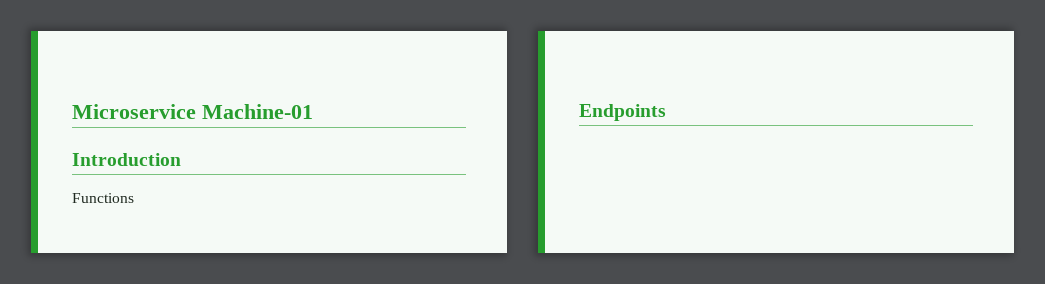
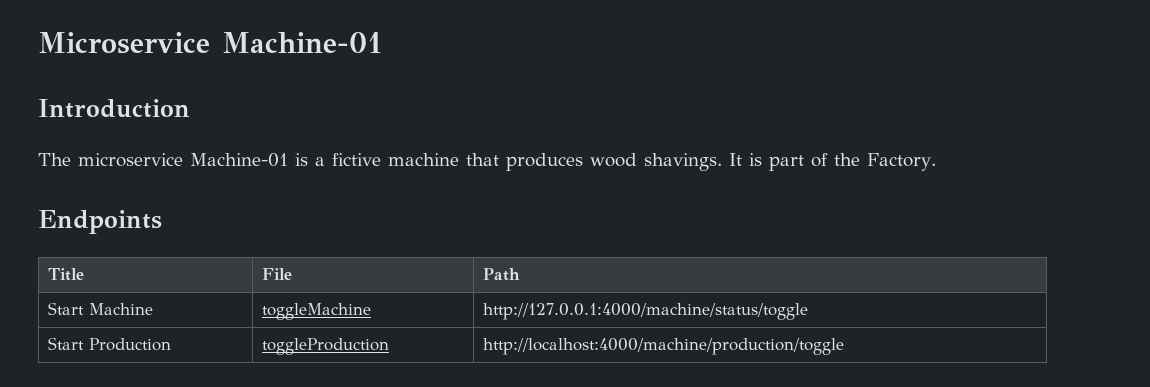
[72,193,134,203] [579,104,666,121] Functions // Endpoints -> [38,153,936,171] [38,210,162,234] [47,268,84,281] [261,268,292,280] [482,268,520,281] [47,302,153,315] [261,303,371,320] [482,303,808,320] [47,337,171,351] [261,338,389,355] [482,338,844,355] The microservice Machine-01 is a fictive machine that produces wood shavings. It is part of the Factory. // Endpoints // Title | File | Path // Start Machine | toggleMachine | http://127.0.0.1:4000/machine/status/toggle // Start Production | toggleProduction | http://localhost:4000/machine/production/toggle

